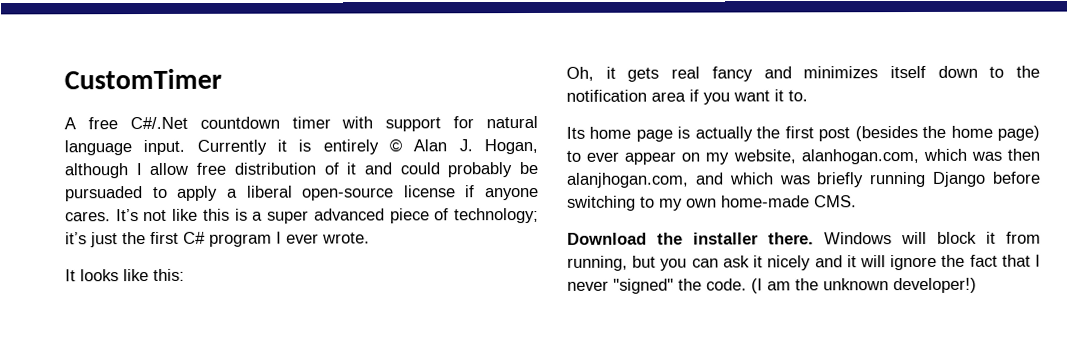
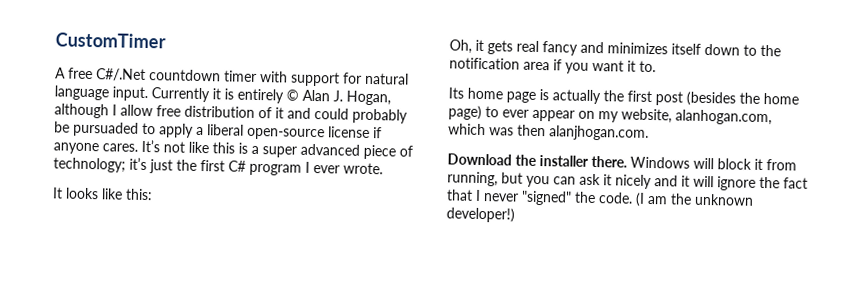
[566,171,1041,188] [567,195,857,211] alanjhogan.com, and which was briefly running Django before switching to my own home-made CMS. -> [549,125,649,141] alanjhogan.com.

